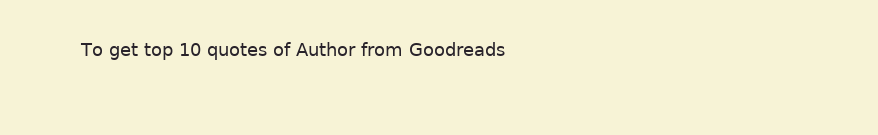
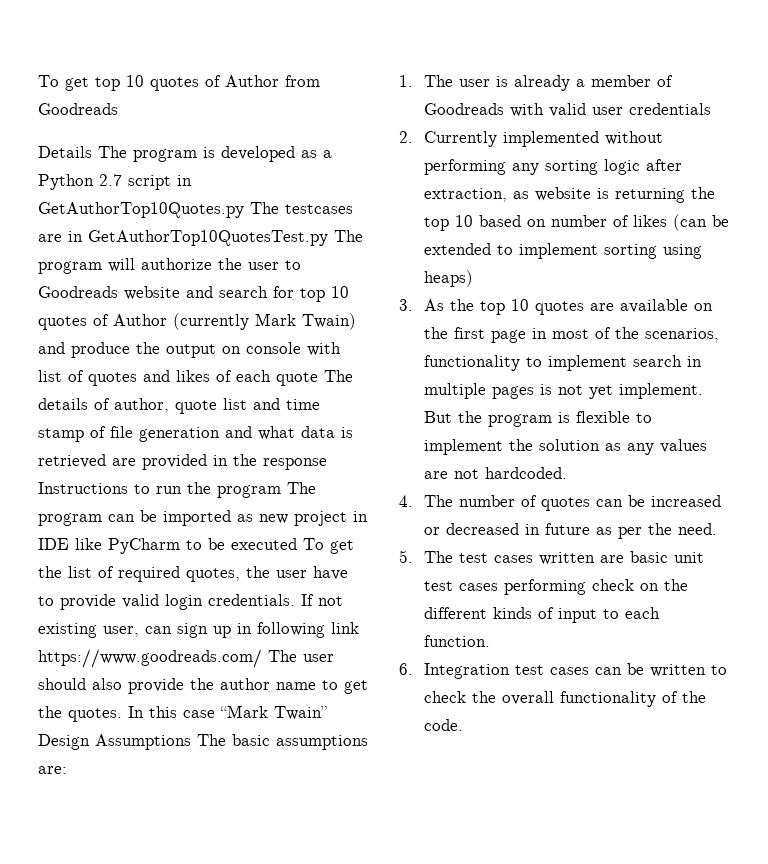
(505, 49) none -> [38,146,332,162] [38,174,192,190] [38,202,353,218] [38,230,363,246] [38,258,301,274] [38,286,349,302] [38,313,356,330] [38,342,341,358] [38,370,353,386] [38,398,320,414] [38,426,353,442] [38,454,327,470] [38,482,316,498] [38,510,368,526] [38,538,354,554] [38,566,348,582] [38,594,343,610] [38,622,359,638] [38,649,334,668] [38,678,368,694] [38,705,327,722] [38,734,368,750] [38,766,67,774] [399,75,673,91] [423,103,711,117] [399,131,663,147] [423,159,682,175] [423,187,715,203] [423,214,729,231] [423,243,702,259] [423,270,473,287] [399,299,713,315] [423,327,719,343] [423,355,702,371] [423,383,703,399] [423,411,652,427] [423,439,707,455] [423,467,567,479] [399,495,721,511] [423,523,717,539] [399,550,704,565] [423,579,688,595] [423,607,660,623] [423,635,490,647] [399,663,727,679] [423,691,706,707] [423,719,463,731] // Details The program is developed as a Python 2.7 script in GetAuthorTop10Quotes.py The testcases are in GetAuthorTop10QuotesTest.py The program will authorize the user to Goodreads website and search for top 10 quotes of Author (currently Mark Twain) and produce the output on console with list of quotes and likes of each quote The details of author, quote list and time stamp of file generation and what data is retrieved are provided in the response Instructions to run the program The program can be imported as new project in IDE like PyCharm to be executed To get the list of required quotes, the user have to provide valid login credentials. If not existing user, can sign up in following link https://www.goodreads.com/ The user should also provide the author name to get the quotes. In this case “Mark Twain” Design Assumptions The basic assumptions are: // 1. The user is already a member of Goodreads with valid user credentials // 2. Currently implemented without performing any sorting logic after extraction, as website is returning the top 10 based on number of likes (can be extended to implement sorting using heaps) // 3. As the top 10 quotes are available on the first page in most of the scenarios, functionality to implement search in multiple pages is not yet implement. But the program is flexible to implement the solution as any values are not hardcoded. // 4. The number of quotes can be increased or decreased in future as per the need. // 5. The test cases written are basic unit test cases performing check on the different kinds of input to each function. // 6. Integration test cases can be written to check the overall functionality of the code.

